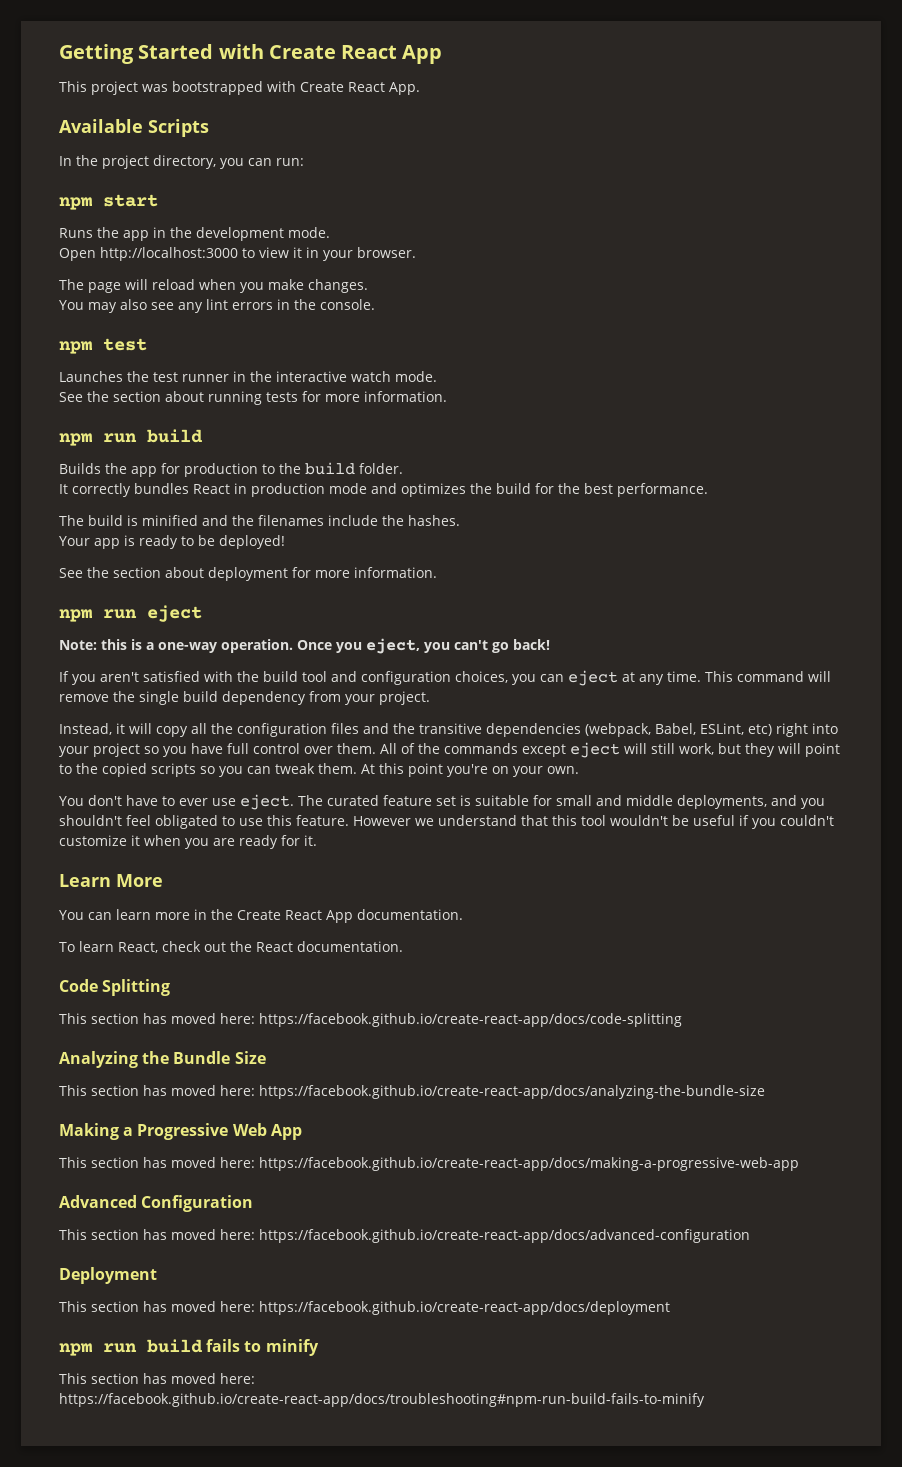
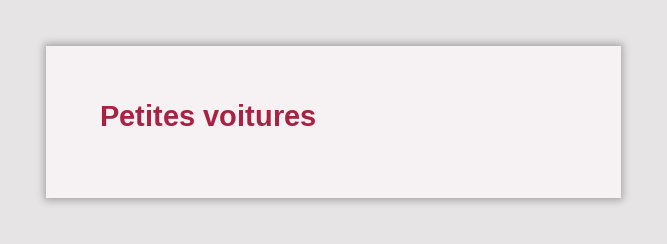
[59,44,443,64] [59,81,420,95] [59,119,209,137] [59,155,304,169] [59,194,158,210] [59,227,330,241] [59,247,416,261] [59,279,368,293] [59,299,375,313] [59,338,147,354] [59,371,437,382] [59,391,447,405] [59,429,203,446] [59,462,403,477] [59,483,708,497] [59,515,460,526] [59,535,285,549] [59,567,437,581] [59,605,202,622] [59,638,550,654] [59,670,831,686] [59,691,430,705] [59,723,838,737] [59,742,840,758] [59,763,579,777] [59,794,825,810] [59,815,834,829] [59,835,317,849] [59,874,163,887] [59,909,463,923] [59,941,403,953] [59,979,171,996] [59,1013,682,1027] [59,1051,266,1068] [59,1085,765,1099] [59,1123,302,1140] [59,1157,799,1171] [59,1195,254,1212] [59,1229,750,1243] [59,1267,157,1284] [59,1301,670,1315] [59,1339,319,1356] [59,1373,255,1384] [59,1393,705,1407] Getting Started with Create React App // This project was bootstrapped with Create React App. // Available Scripts // In the project directory, you can run: // npm start // Runs the app in the development mode. // Open http://localhost:3000 to view it in your browser. // The page will reload when you make changes. // You may also see any lint errors in the console. // npm test // Launches the test runner in the interactive watch mode. // See the section about running tests for more information. // npm run build // Builds the app for production to the build folder. // It correctly bundles React in production mode and optimizes the build for the best performance. // The build is minified and the filenames include the hashes. // Your app is ready to be deployed! // See the section about deployment for more information. // npm run eject // Note: this is a one-way operation. Once you eject, you can't go back! // If you aren't satisfied with the build tool and configuration choices, you can eject at any time. This command will remove the single build dependency from your project. // Instead, it will copy all the configuration files and the transitive dependencies (webpack, Babel, ESLint, etc) right into your project so you have full control over them. All of the commands except eject will still work, but they will point to the copied scripts so you can tweak them. At this point you're on your own. // You don't have to ever use eject. The curated feature set is suitable for small and middle deployments, and you shouldn't feel obligated to use this feature. However we understand that this tool wouldn't be useful if you couldn't customize it when you are ready for it. // Learn More // You can learn more in the Create React App documentation. // To learn React, check out the React documentation. // Code Splitting // This section has moved here: https://facebook.github.io/create-react-app/docs/code-splitting // Analyzing the Bundle Size // This section has moved here: https://facebook.github.io/create-react-app/docs/analyzing-the-bundle-size // Making a Progressive Web App // This section has moved here: https://facebook.github.io/create-react-app/docs/making-a-progressive-web-app // Advanced Configuration // This section has moved here: https://facebook.github.io/create-react-app/docs/advanced-configuration // Deployment // This section has moved here: https://facebook.github.io/create-react-app/docs/deployment // npm run build fails to minify // This section has moved here: https://facebook.github.io/create-react-app/docs/troubleshooting#npm-run-build-fails-to-minify -> [100,104,316,126] Petites voitures

